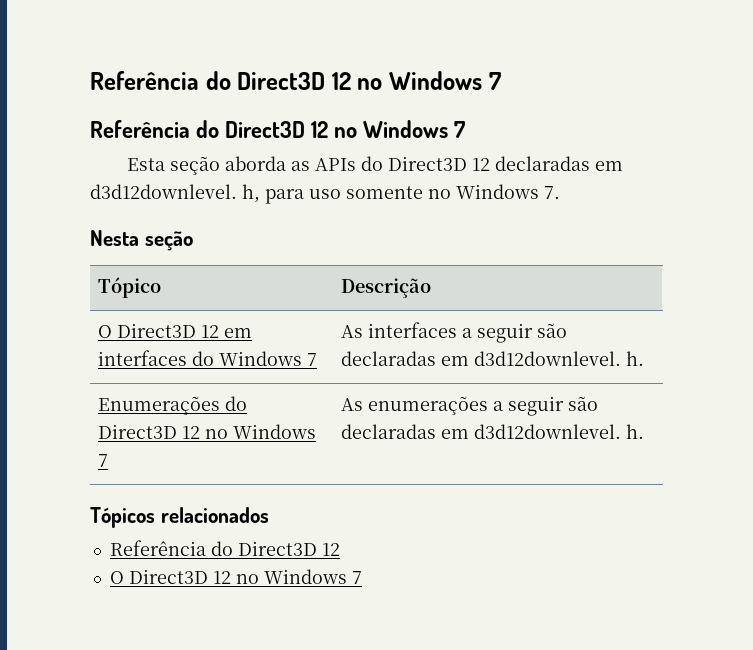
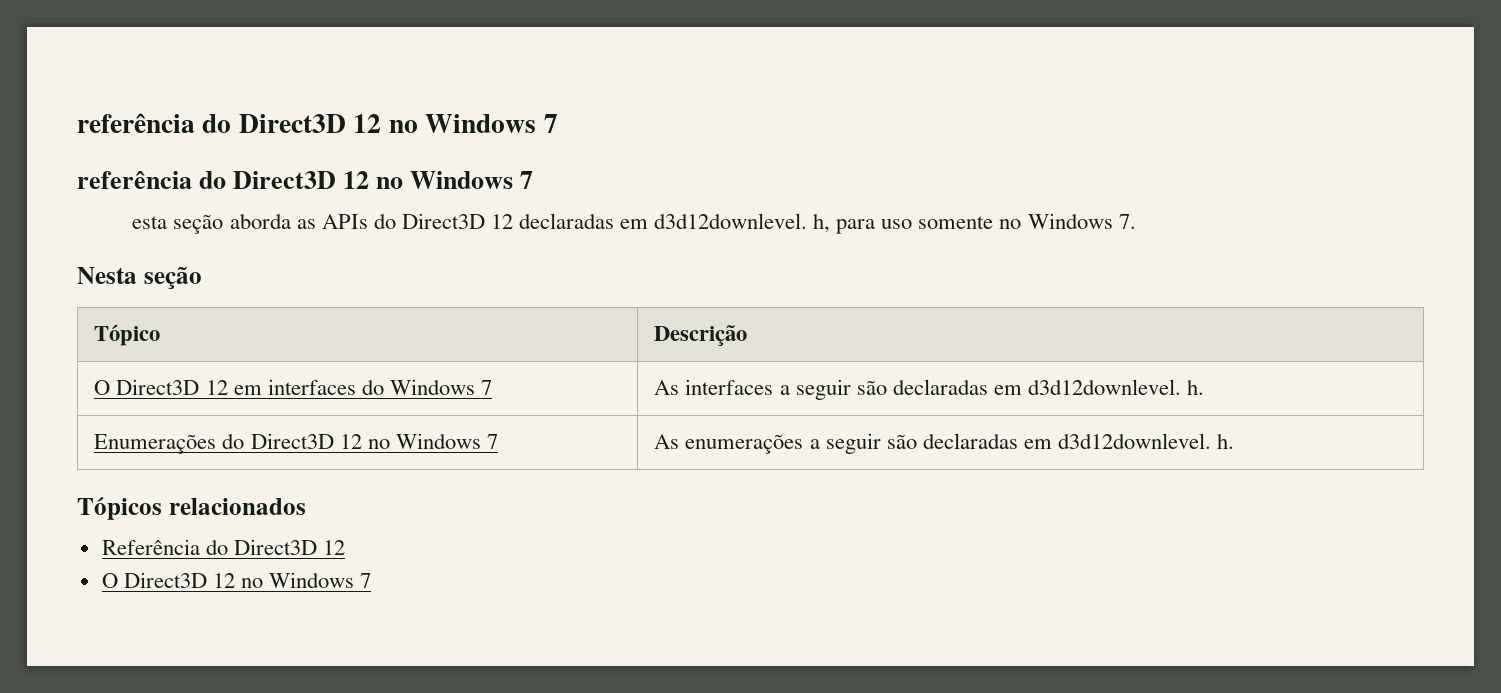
[90,71,501,90] [90,120,466,138] [127,158,166,171] Referência do Direct3D 12 no Windows 7 // Referência do Direct3D 12 no Windows 7 // Esta -> [77,113,558,133] [77,171,534,189] [132,216,168,229] referência do Direct3D 12 no Windows 7 // referência do Direct3D 12 no Windows 7 // esta

